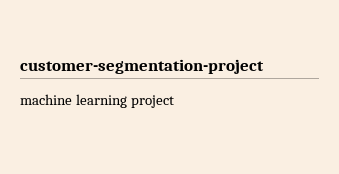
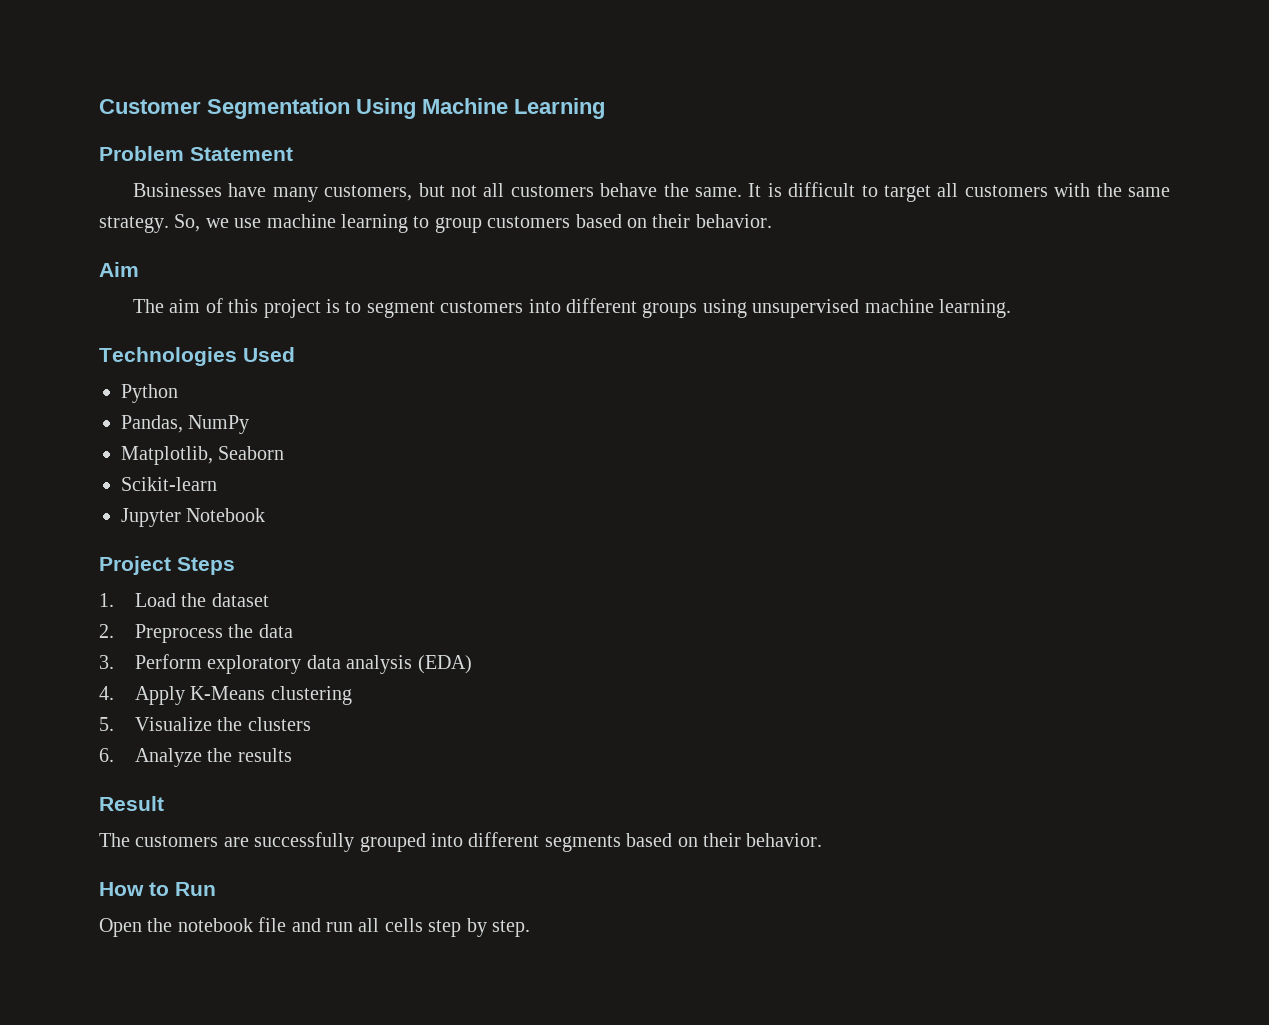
[20,59,264,74] [20,94,174,108] customer-segmentation-project // machine learning project -> [99,98,605,119] [99,146,293,161] [132,182,1171,202] [99,214,772,233] [99,262,139,277] [132,298,1011,318] [99,347,295,366] [121,384,178,403] [121,415,250,434] [121,446,285,465] [121,477,217,491] [121,508,266,527] [99,556,235,575] [99,593,269,607] [99,624,293,643] [99,654,472,674] [99,686,352,705] [99,717,311,731] [99,748,292,767] [99,796,164,811] [99,832,823,852] [99,882,216,896] [99,917,530,937] Customer Segmentation Using Machine Learning // Problem Statement // Businesses have many customers, but not all customers behave the same. It is difficult to target all customers with the same strategy. So, we use machine learning to group customers based on their behavior. // Aim // The aim of this project is to segment customers into different groups using unsupervised machine learning. // Technologies Used // Python // Pandas, NumPy // Matplotlib, Seaborn // Scikit-learn // Jupyter Notebook // Project Steps // 1. Load the dataset // 2. Preprocess the data // 3. Perform exploratory data analysis (EDA) // 4. Apply K-Means clustering // 5. Visualize the clusters // 6. Analyze the results // Result // The customers are successfully grouped into different segments based on their behavior. // How to Run // Open the notebook file and run all cells step by step.

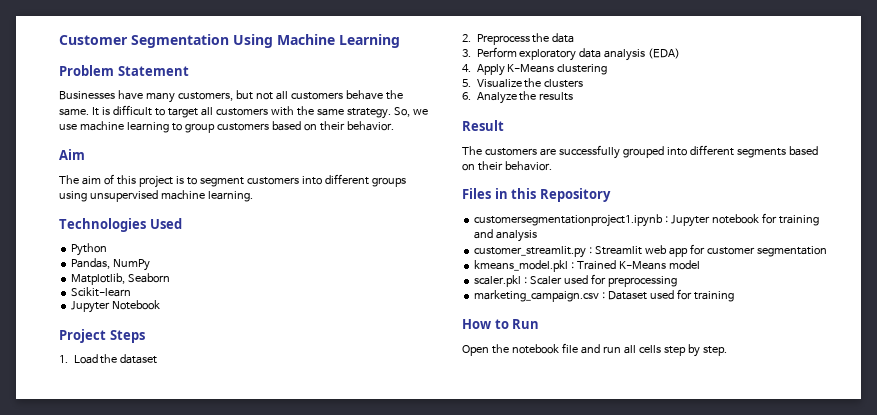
(823, 840) none -> [462,188,611,202] [474,213,819,227] [474,229,538,242] [474,244,827,258] [474,260,700,272] [474,274,677,287] [474,289,734,302] // Files in this Repository // customersegmentationproject1.ipynb : Jupyter notebook for training and analysis // customer_streamlit.py : Streamlit web app for customer segmentation // kmeans_model.pkl : Trained K-Means model // scaler.pkl : Scaler used for preprocessing // marketing_campaign.csv : Dataset used for training

